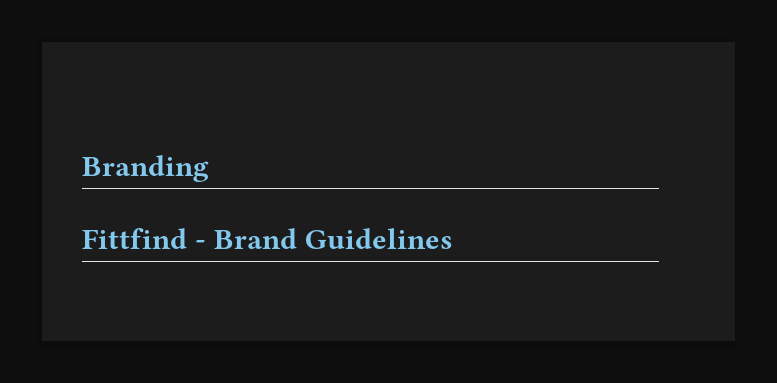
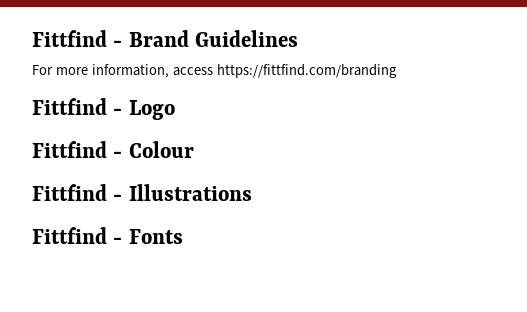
[82,155,209,182] Branding // -> (32, 38) none
(454, 238) none -> [32,64,397,78] [32,98,175,120] [32,141,194,158] [32,184,252,201] [32,227,183,244] // For more information, access https://fittfind.com/branding // Fittfind - Logo // Fittfind - Colour // Fittfind - Illustrations // Fittfind - Fonts

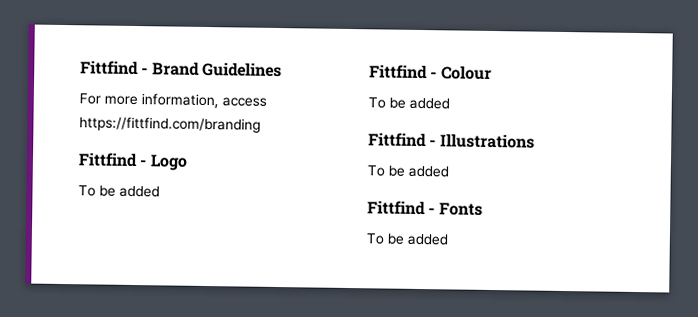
(175, 110) none -> [78,185,160,198] // To be added
(194, 149) none -> [368,97,450,110] // To be added
(252, 192) none -> [367,165,449,178] // To be added
(183, 236) none -> [366,233,448,246] // To be added

